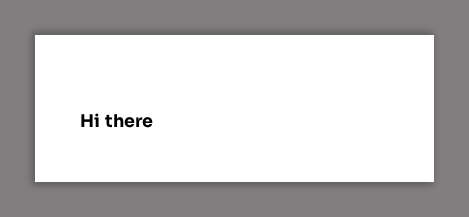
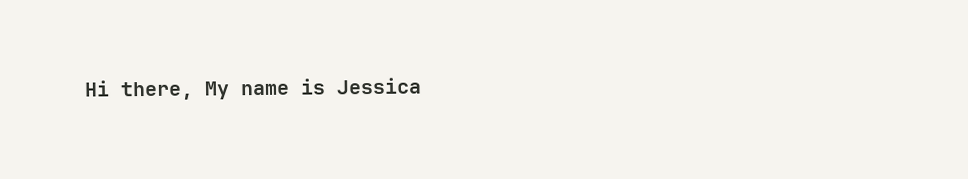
[104,114,153,128] there -> [120,77,422,101] there, My name is Jessica

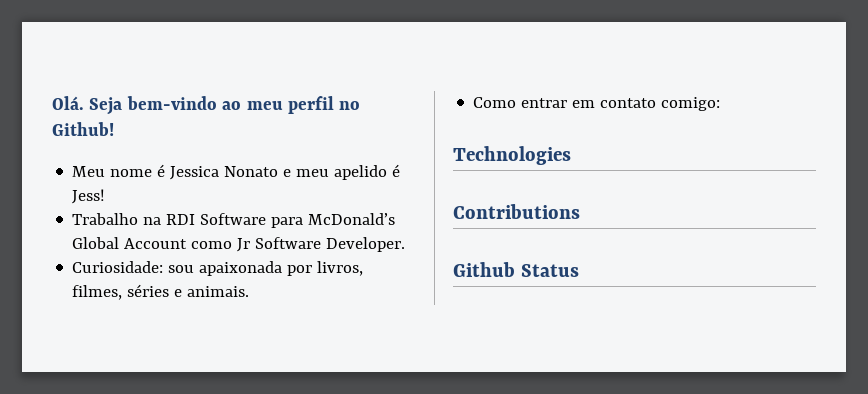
[84,77,422,101] Hi there, My name is Jessica -> [52,96,361,115] [52,122,114,136] [72,164,401,180] [72,189,106,204] [72,213,396,228] [72,237,406,252] [72,261,364,276] [72,284,250,300] [473,97,721,111] [453,146,571,165] [453,204,580,219] [453,262,579,277] Olá. Seja bem-vindo ao meu perfil no Github! // Meu nome é Jessica Nonato e meu apelido é Jess! // Trabalho na RDI Software para McDonald’s Global Account como Jr Software Developer. // Curiosidade: sou apaixonada por livros, filmes, séries e animais. // Como entrar em contato comigo: // Technologies // Contributions // Github Status

